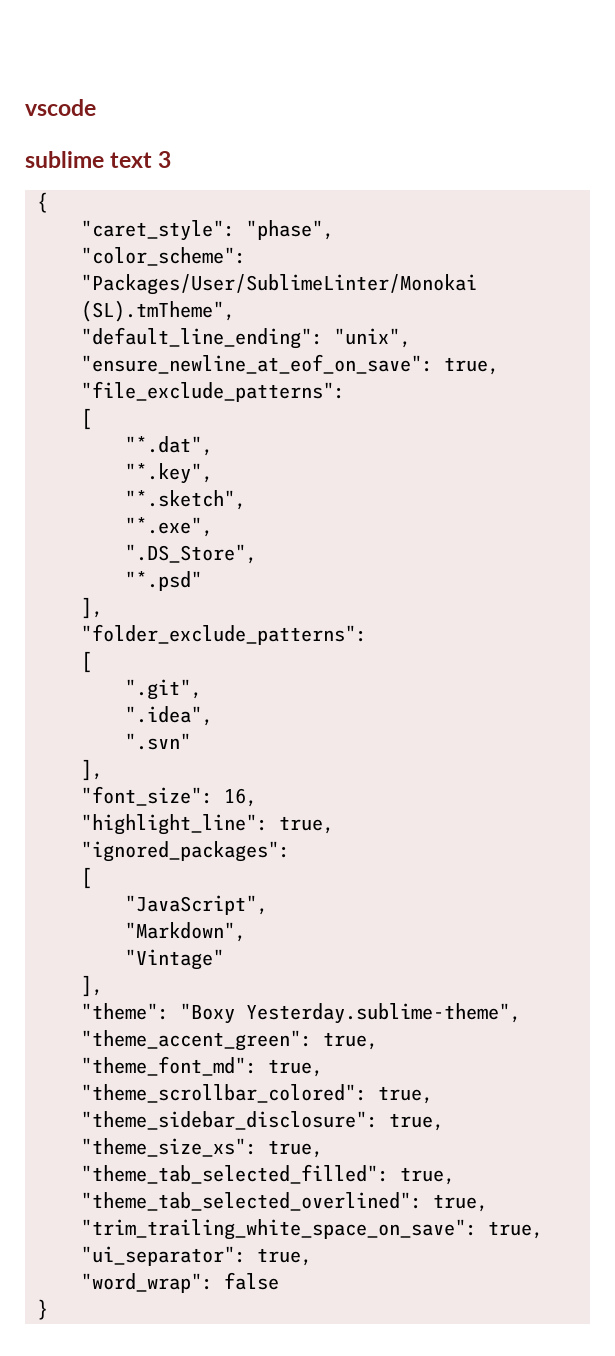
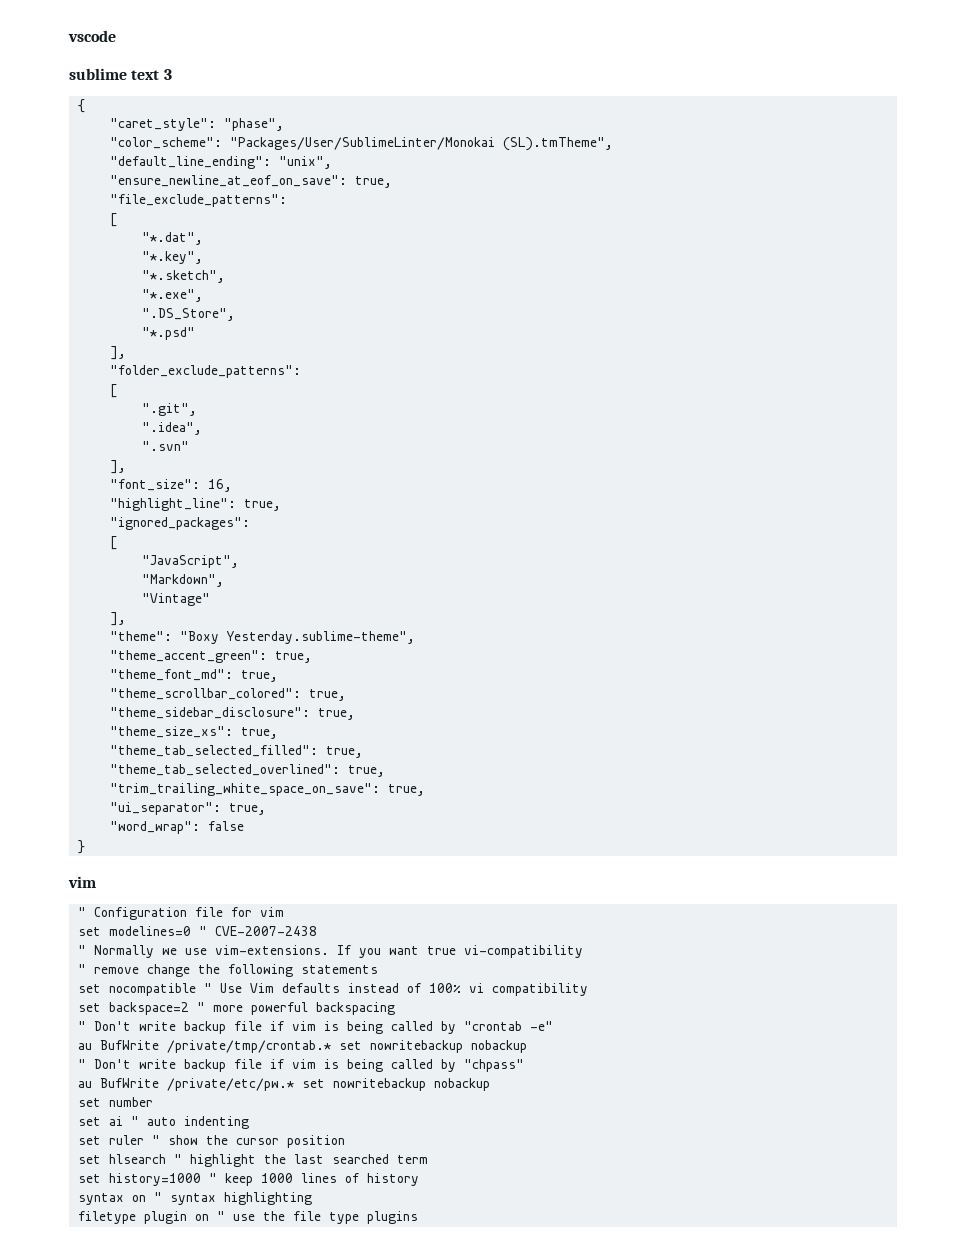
(48, 1309) none -> [68,876,96,888] [77,907,284,920] [77,926,317,936] [77,945,583,958] [77,964,378,977] [77,983,588,996] [77,1002,395,1015] [77,1021,553,1034] [77,1040,527,1053] [77,1059,524,1072] [77,1078,490,1091] [77,1097,153,1107] [77,1116,249,1129] [77,1135,345,1148] [77,1154,428,1167] [77,1173,419,1186] [77,1192,312,1205] [77,1211,418,1224] // vim // " Configuration file for vim // set modelines=0 " CVE-2007-2438 // " Normally we use vim-extensions. If you want true vi-compatibility // " remove change the following statements // set nocompatible " Use Vim defaults instead of 100% vi compatibility // set backspace=2 " more powerful backspacing // " Don't write backup file if vim is being called by "crontab -e" // au BufWrite /private/tmp/crontab.* set nowritebackup nobackup // " Don't write backup file if vim is being called by "chpass" // au BufWrite /private/etc/pw.* set nowritebackup nobackup // set number // set ai " auto indenting // set ruler " show the cursor position // set hlsearch " highlight the last searched term // set history=1000 " keep 1000 lines of history // syntax on " syntax highlighting // filetype plugin on " use the file type plugins

